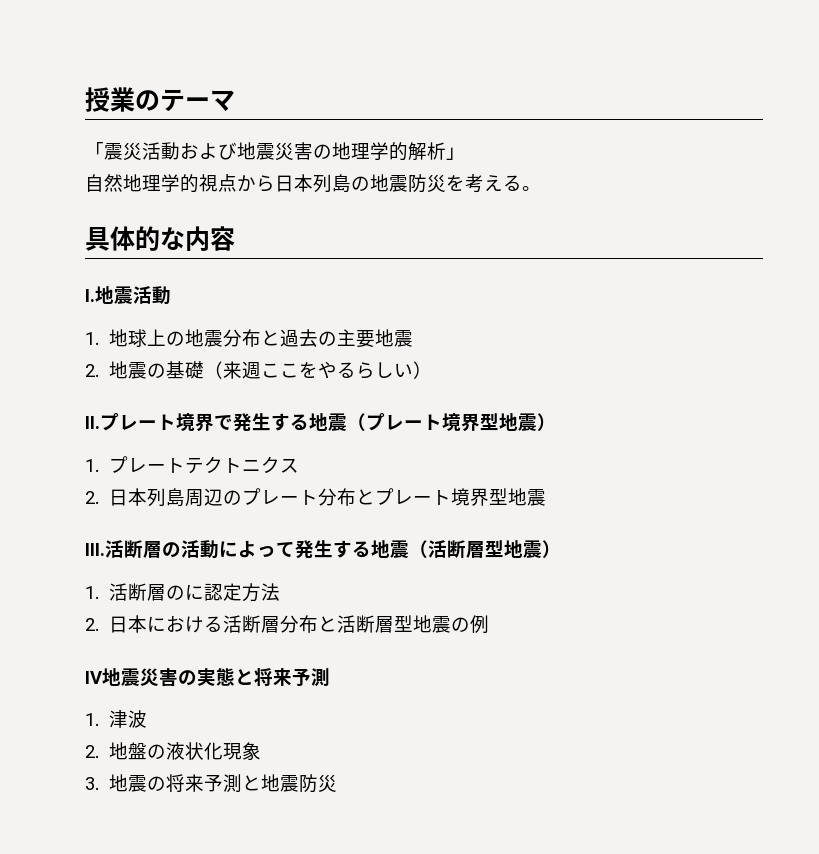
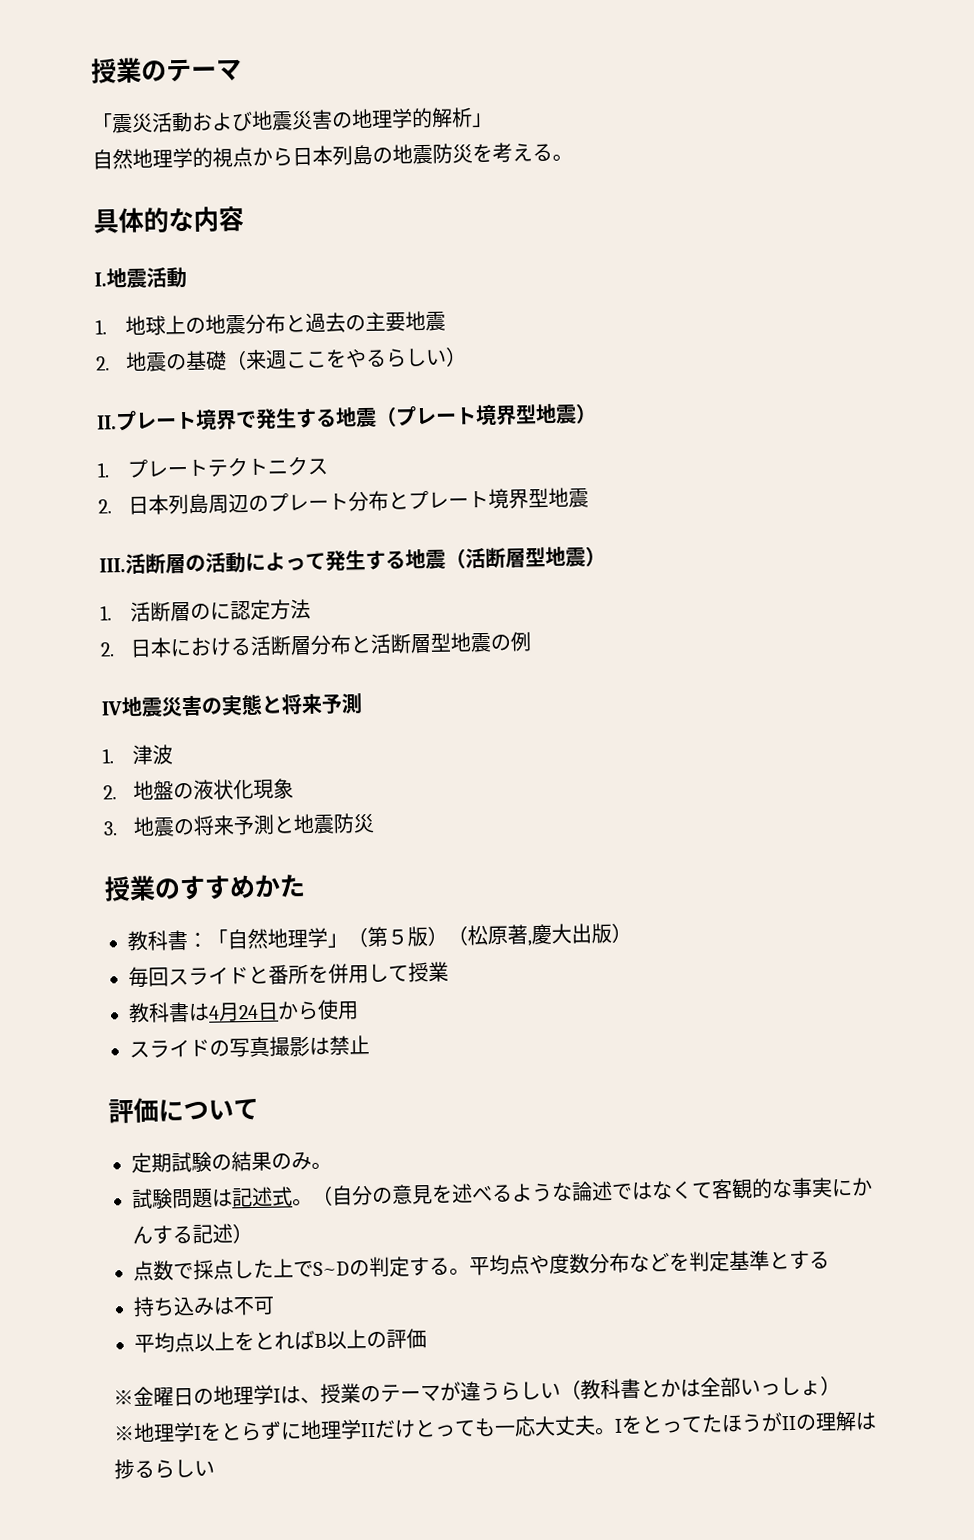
(338, 783) none -> [104,874,306,902] [127,922,632,952] [128,961,449,989] [128,999,359,1024] [129,1035,370,1059] [108,1097,259,1124] [131,1151,332,1174] [131,1177,873,1210] [132,1222,253,1245] [133,1250,830,1281] [133,1295,275,1317] [134,1328,427,1353] [113,1375,841,1407] [113,1410,877,1443] [114,1458,215,1480] // 授業のすすめかた // 教科書：「自然地理学」（第５版）（松原著,慶大出版） // 毎回スライドと番所を併用して授業 // 教科書は4月24日から使用 // スライドの写真撮影は禁止 // 評価について // 定期試験の結果のみ。 // 試験問題は記述式。（自分の意見を述べるような論述ではなくて客観的な事実にかんする記述） // 点数で採点した上でS~Dの判定する。平均点や度数分布などを判定基準とする // 持ち込みは不可 // 平均点以上をとればB以上の評価 // ※金曜日の地理学Iは、授業のテーマが違うらしい（教科書とかは全部いっしょ） // ※地理学Iをとらずに地理学IIだけとっても一応大丈夫。IをとってたほうがIIの理解は捗るらしい

